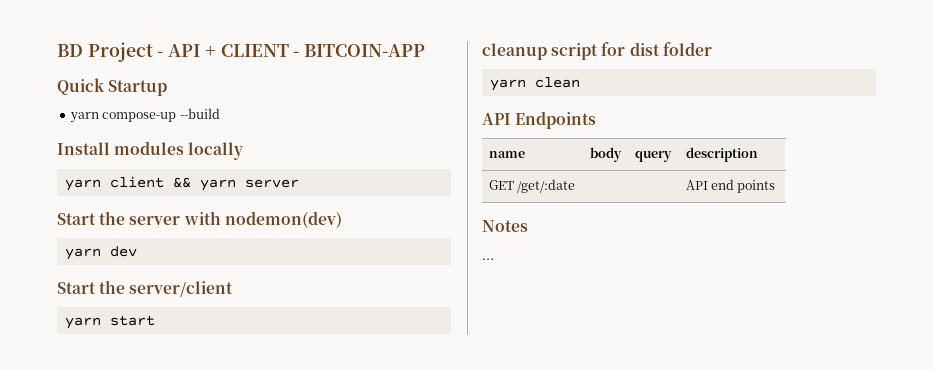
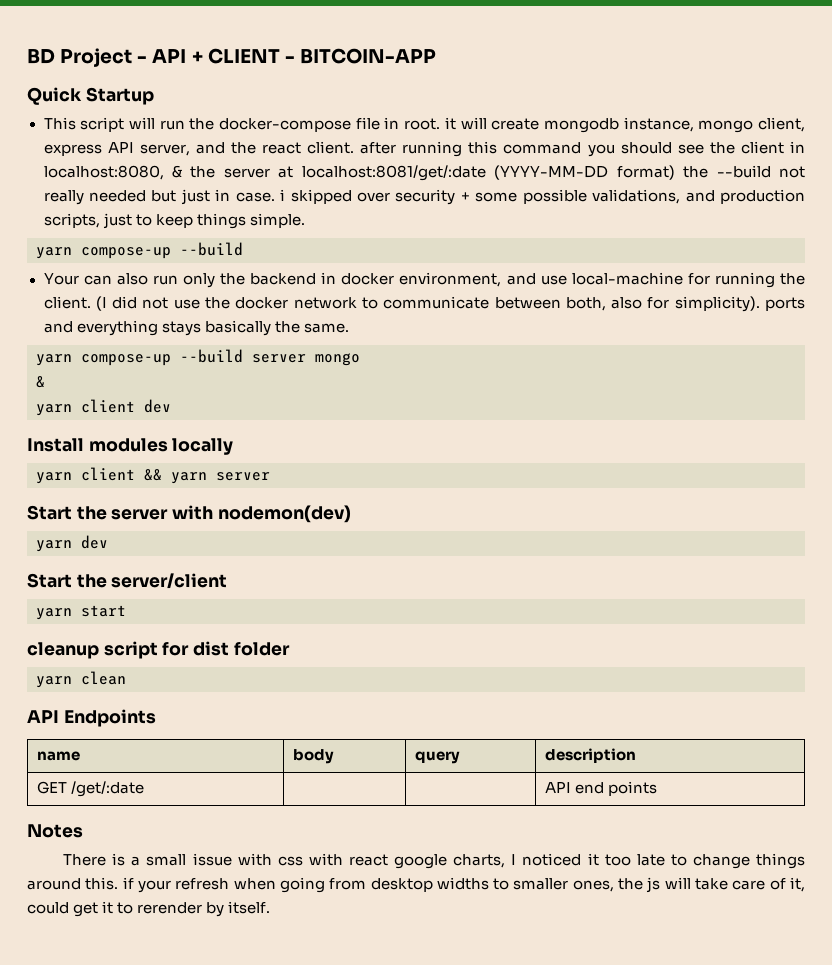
[69,108,220,123] yarn compose-up --build -> [43,117,806,133] [43,141,805,157] [43,165,806,181] [43,189,805,205] [43,213,305,229] [36,242,243,259] [43,272,806,288] [43,296,805,312] [43,320,349,336] [36,349,360,366] [36,376,45,388] [36,399,171,416] This script will run the docker-compose file in root. it will create mongodb instance, mongo client, express API server, and the react client. after running this command you should see the client in localhost:8080, & the server at localhost:8081/get/:date (YYYY-MM-DD format) the --build not really needed but just in case. i skipped over security + some possible validations, and production scripts, just to keep things simple. // yarn compose-up --build // Your can also run only the backend in docker environment, and use local-machine for running the client. (I did not use the docker network to communicate between both, also for simplicity). ports and everything stays basically the same. // yarn compose-up --build server mongo // & // yarn client dev
[482,258,494,260] ... -> [63,853,806,869] [27,877,805,893] [27,901,271,917] There is a small issue with css with react google charts, I noticed it too late to change things around this. if your refresh when going from desktop widths to smaller ones, the js will take care of it, could get it to rerender by itself.

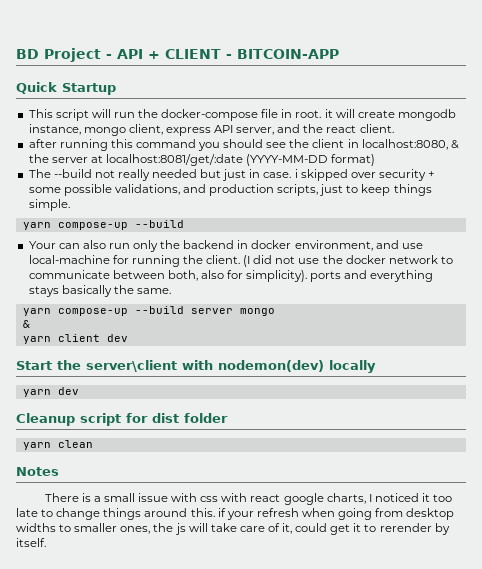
(355, 147) none -> (394, 128) //
[683,166,709,178] the -> [28,169,51,178] // The
[27,438,234,455] [36,467,270,484] [27,505,169,520] // Install modules locally // yarn client && yarn server // Start the server -> [16,360,177,372] // Start the server\client
(351, 514) none -> [329,360,376,373] locally
[27,573,228,589] [36,605,126,620] [27,642,99,659] Start the server/client // yarn start // cleanup -> [16,413,75,426] Cleanup
[27,709,156,727] [36,751,80,761] [292,749,334,764] [414,751,460,764] [544,748,636,763] [36,781,144,797] [544,781,657,796] // API Endpoints // name | body | query | description // GET /get/:date | | | API end points -> (93, 444) none

